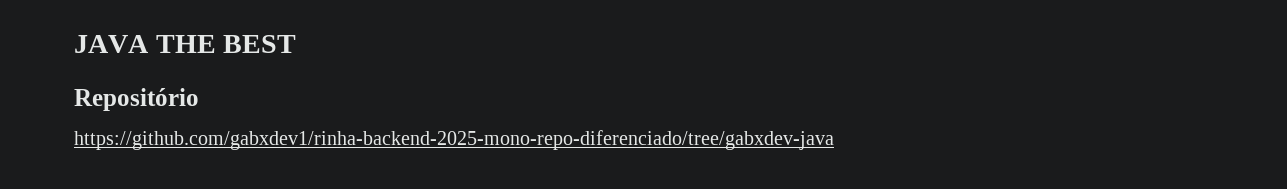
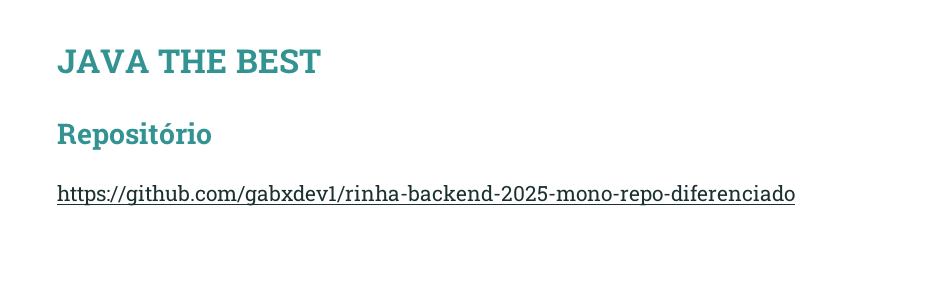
[74,130,834,150] https://github.com/gabxdev1/rinha-backend-2025-mono-repo-diferenciado/tree/gabxdev-java -> [57,184,795,206] https://github.com/gabxdev1/rinha-backend-2025-mono-repo-diferenciado

